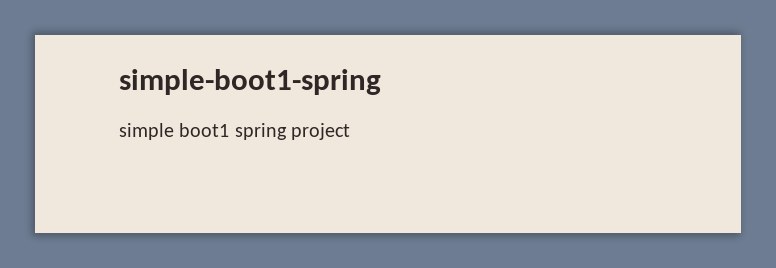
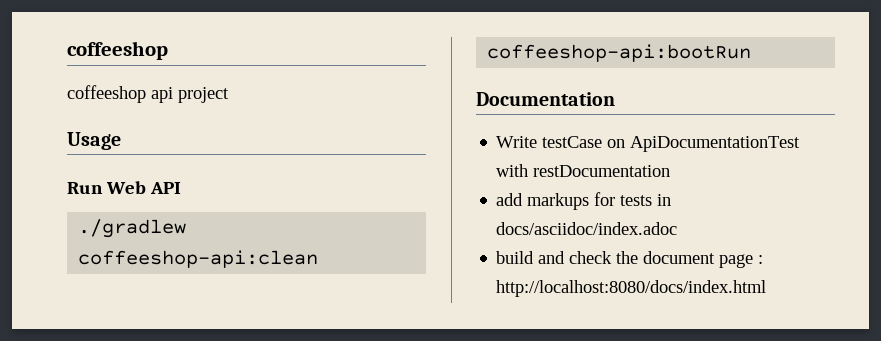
[119,69,381,95] [119,123,351,140] simple-boot1-spring // simple boot1 spring project -> [67,41,168,60] [67,85,229,103] [67,132,121,150] [67,181,181,194] [78,219,187,238] [78,250,319,268] [487,44,752,62] [476,92,615,106] [496,136,801,152] [496,164,671,177] [496,192,672,210] [496,222,678,235] [496,251,764,268] [496,280,767,297] coffeeshop // coffeeshop api project // Usage // Run Web API // ./gradlew coffeeshop-api:clean coffeeshop-api:bootRun // Documentation // Write testCase on ApiDocumentationTest with restDocumentation // add markups for tests in docs/asciidoc/index.adoc // build and check the document page : http://localhost:8080/docs/index.html

